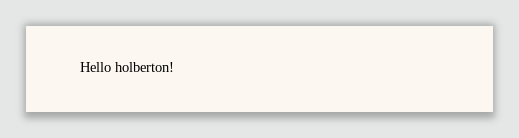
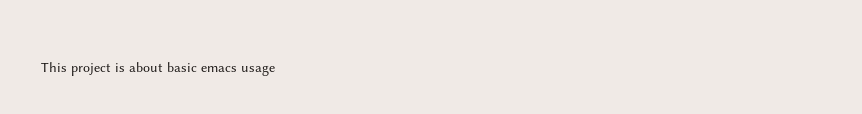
[80,62,174,72] Hello holberton! -> [41,62,275,76] This project is about basic emacs usage

